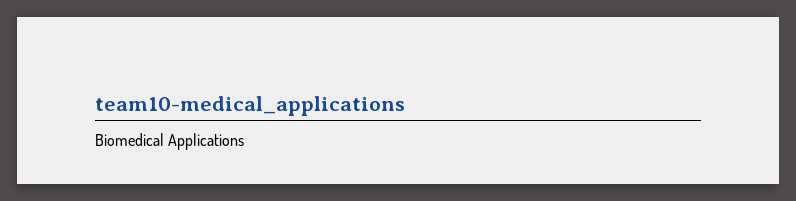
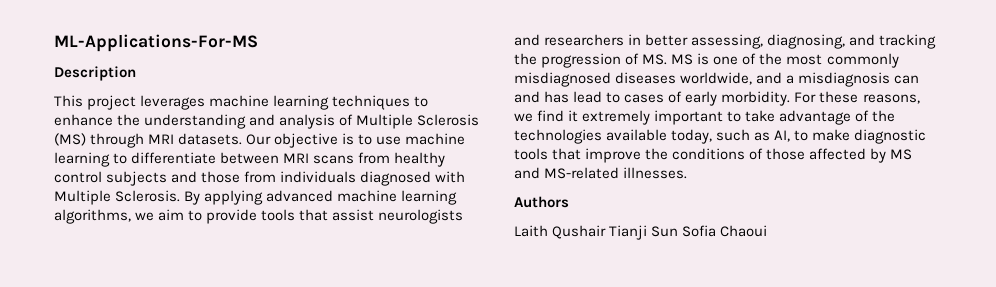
[95,96,405,116] [95,133,245,150] team10-medical_applications // Biomedical Applications -> [54,34,258,52] [54,66,136,81] [54,95,429,110] [54,114,480,129] [54,133,466,148] [54,152,446,167] [54,171,466,186] [54,190,458,205] [54,209,464,224] [514,34,937,49] [514,53,899,68] [514,72,920,87] [514,91,920,106] [514,110,896,125] [514,129,927,144] [514,148,913,163] [514,167,688,179] [514,196,569,208] [514,225,768,240] ML-Applications-For-MS // Description // This project leverages machine learning techniques to enhance the understanding and analysis of Multiple Sclerosis (MS) through MRI datasets. Our objective is to use machine learning to differentiate between MRI scans from healthy control subjects and those from individuals diagnosed with Multiple Sclerosis. By applying advanced machine learning algorithms, we aim to provide tools that assist neurologists and researchers in better assessing, diagnosing, and tracking the progression of MS. MS is one of the most commonly misdiagnosed diseases worldwide, and a misdiagnosis can and has lead to cases of early morbidity. For these reasons, we find it extremely important to take advantage of the technologies available today, such as AI, to make diagnostic tools that improve the conditions of those affected by MS and MS-related illnesses. // Authors // Laith Qushair Tianji Sun Sofia Chaoui

